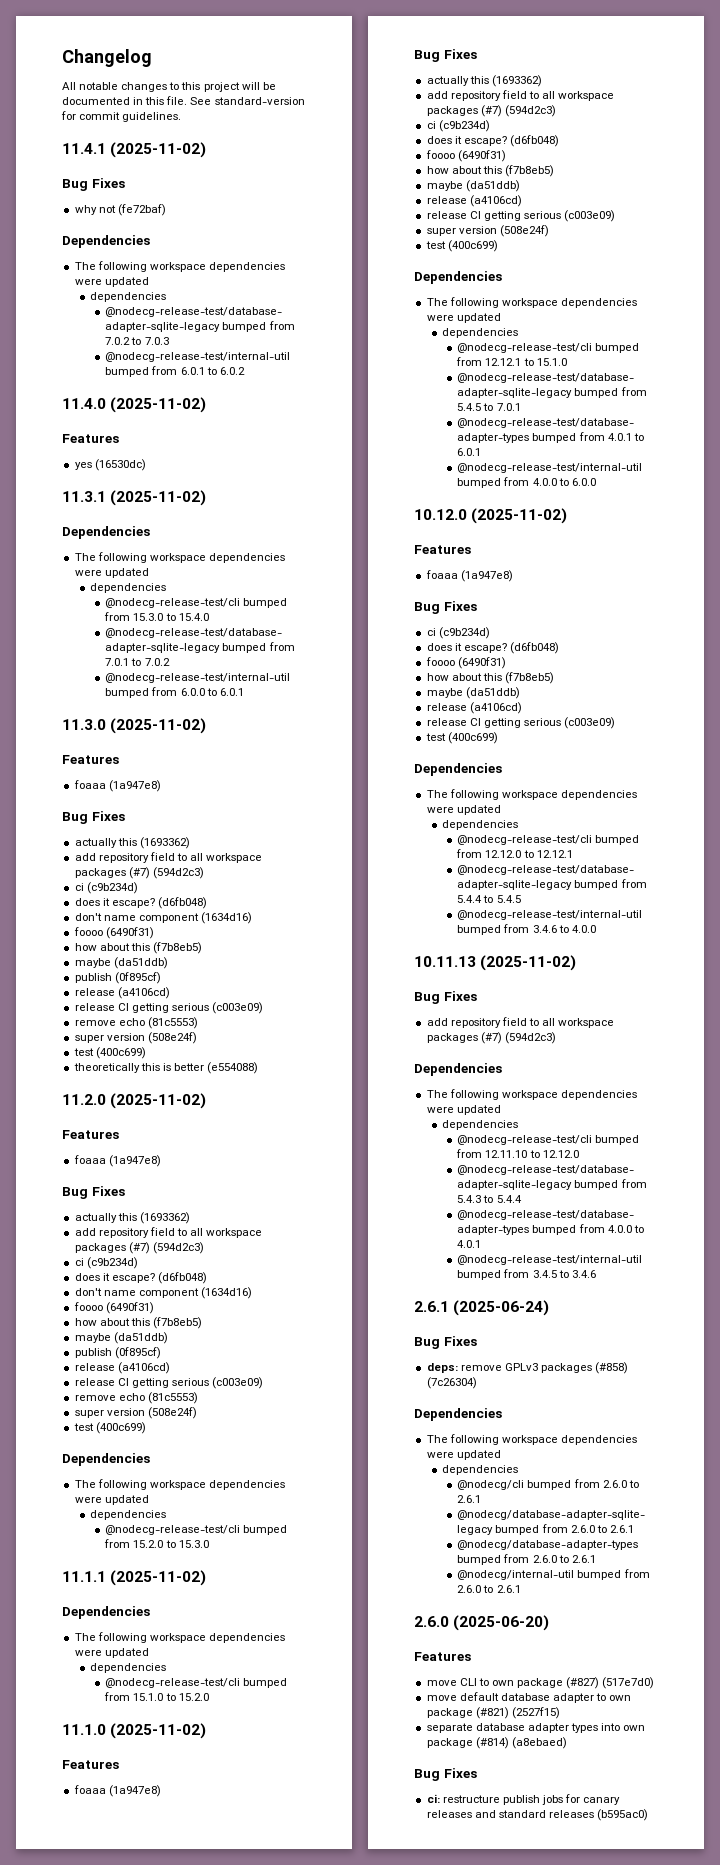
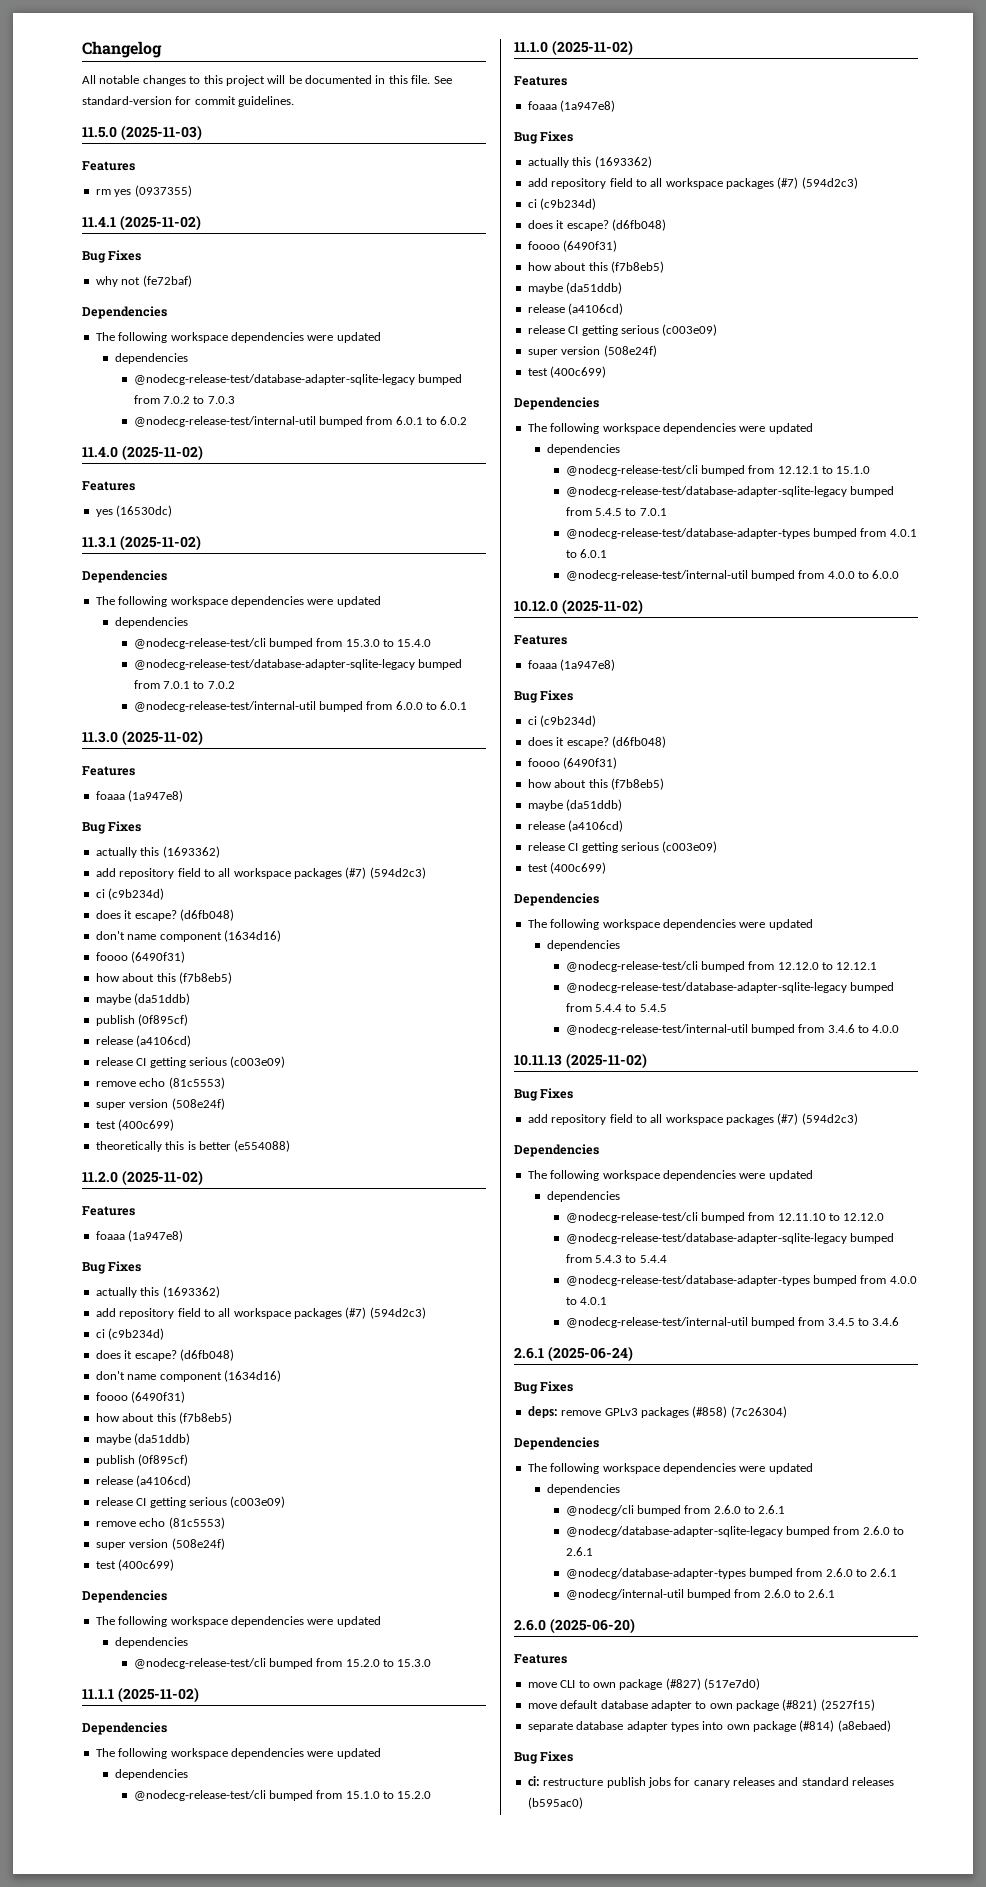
(182, 117) none -> [82,125,202,141] [82,161,135,171] [95,185,192,197] // 11.5.0 (2025-11-03) // Features // rm yes (0937355)

